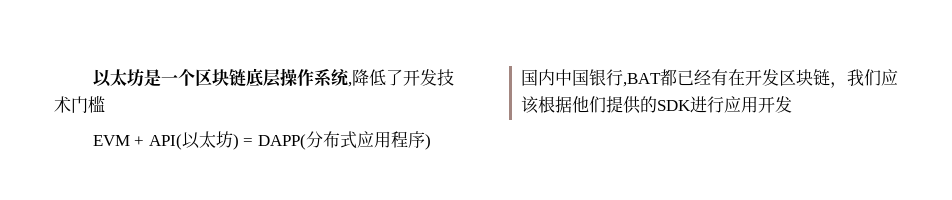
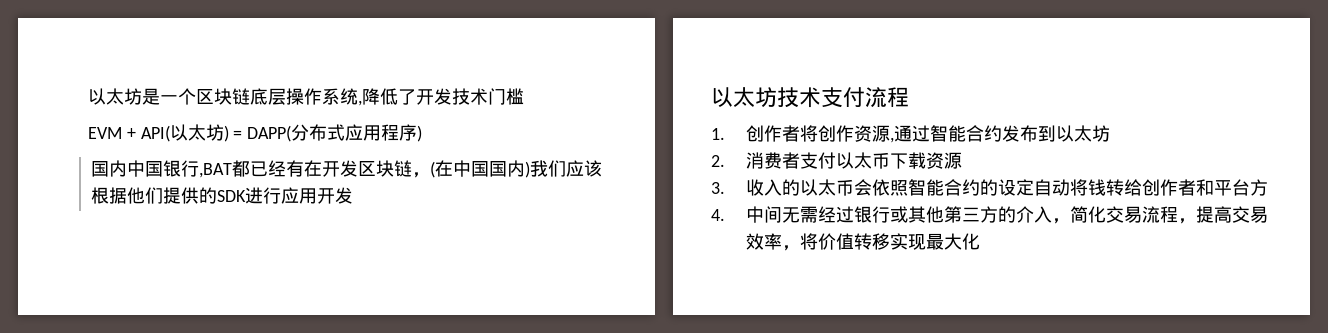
(847, 85) none -> [429,160,530,178] (在中国国内)
(792, 104) none -> [711,87,909,108] [711,125,1110,143] [711,152,962,169] [711,179,1268,196] [711,206,1268,224] [745,233,980,251] // 以太坊技术支付流程 // 1.创作者将创作资源,通过智能合约发布到以太坊 // 2.消费者支付以太币下载资源 // 3.收入的以太币会依照智能合约的设定自动将钱转给创作者和平台方 // 4.中间无需经过银行或其他第三方的介入，简化交易流程，提高交易效率，将价值转移实现最大化

